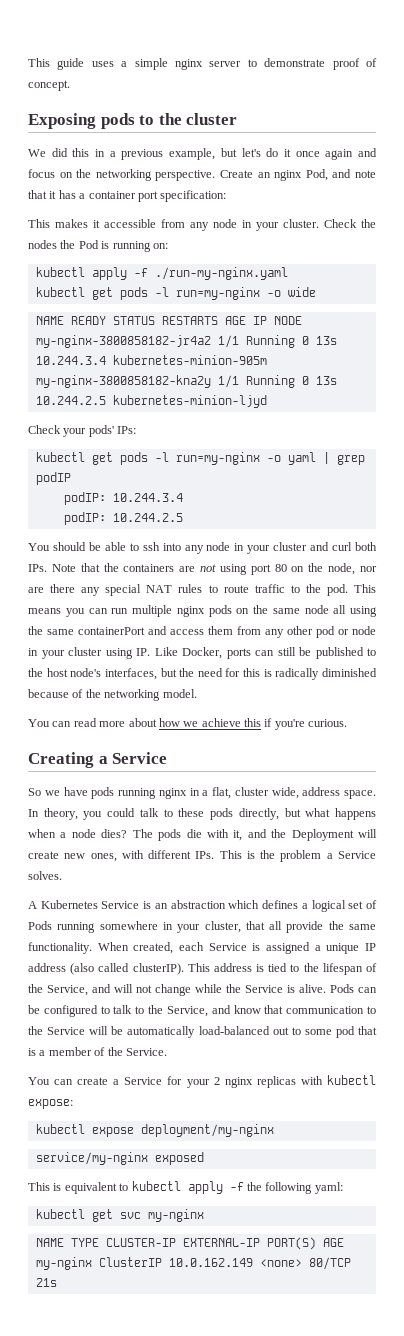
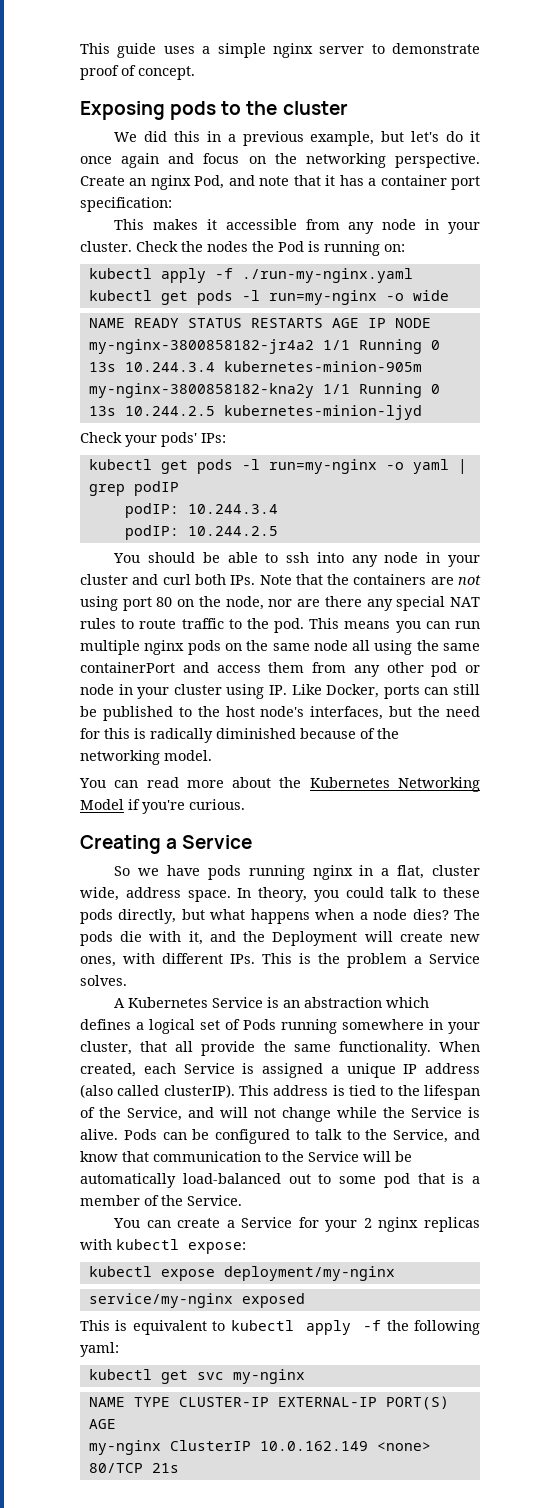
[158,718,261,727] how we achieve this -> [279,777,480,792] [80,799,124,810] the Kubernetes Networking Model

